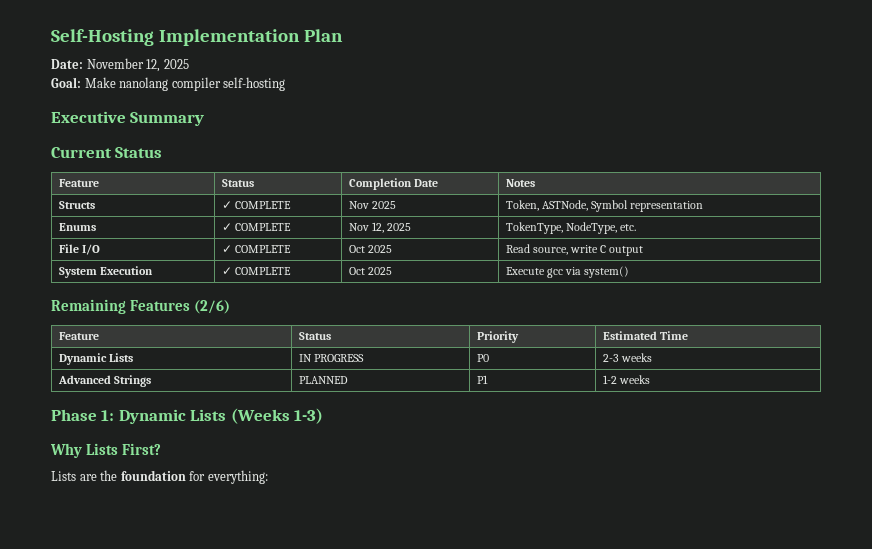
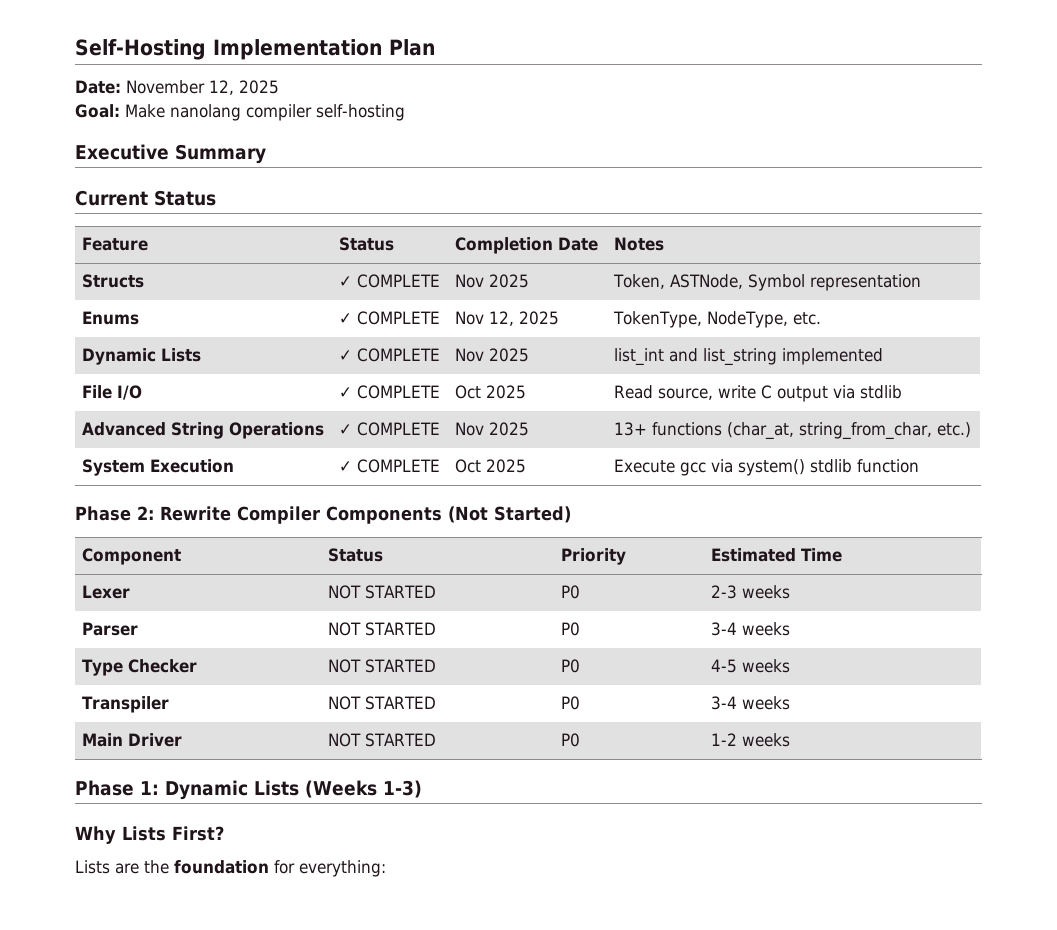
(636, 227) none -> [81,348,201,365] [338,348,440,362] [454,348,529,362] [613,348,883,366] // Dynamic Lists | ✓ COMPLETE | Nov 2025 | list_int and list_string implemented
(643, 251) none -> [832,385,902,399] [81,422,324,439] [338,422,440,436] [454,422,529,436] [613,422,971,440] via stdlib // Advanced String Operations | ✓ COMPLETE | Nov 2025 | 13+ functions (char_at, string_from_char, etc.)
[51,299,230,314] [58,332,99,340] // Remaining Features (2/6) // Feature -> [809,459,919,473] [75,506,571,524] [81,548,181,565] stdlib function // Phase 2: Rewrite Compiler Components (Not Started) // Component
[58,353,133,365] [298,354,364,362] Dynamic Lists | IN PROGRESS -> [81,585,130,599] [327,585,436,599] Lexer | NOT STARTED
[57,375,151,387] [298,376,348,384] [476,375,488,384] Advanced Strings | PLANNED | P1 -> [81,622,138,636] [327,622,436,636] [560,622,580,636] [710,622,790,636] [81,659,197,676] [327,659,436,673] [560,659,580,673] [710,659,790,673] [81,696,169,713] [327,696,436,710] [560,696,580,710] [710,696,790,710] [81,733,182,747] [327,733,436,747] [560,733,580,747] Parser | NOT STARTED | P0 | 3-4 weeks // Type Checker | NOT STARTED | P0 | 4-5 weeks // Transpiler | NOT STARTED | P0 | 3-4 weeks // Main Driver | NOT STARTED | P0

